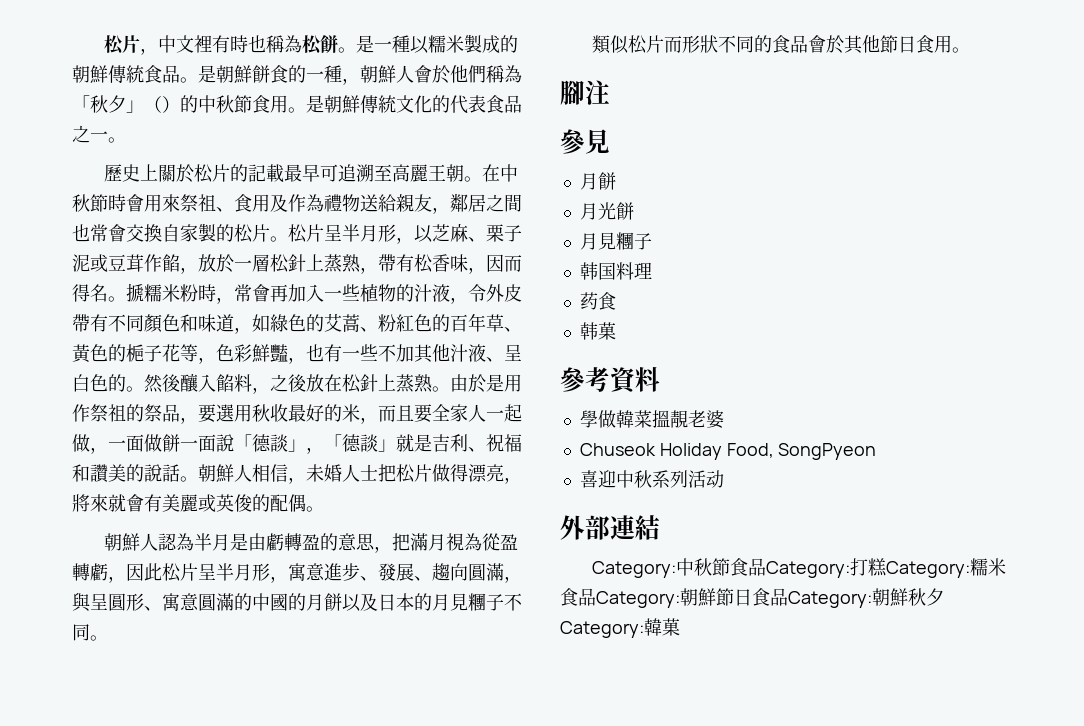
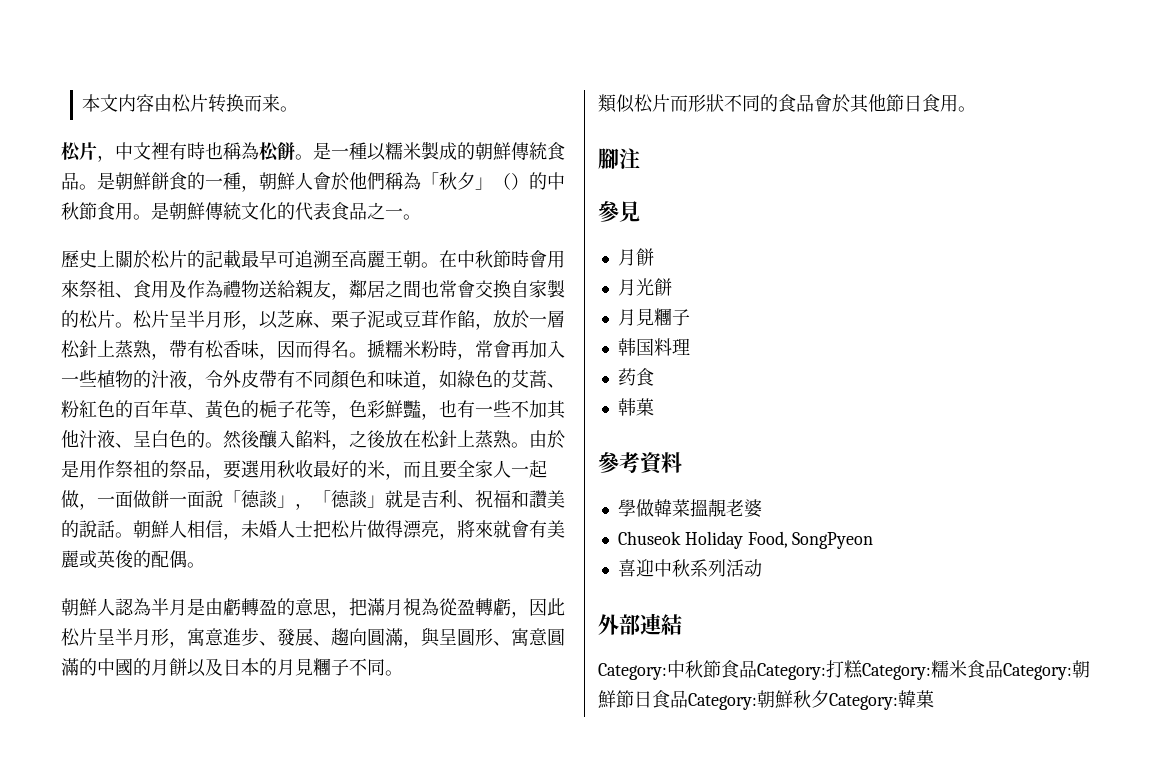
(104, 45) none -> [82,94,299,113] 本文内容由松片转换而来。 //

